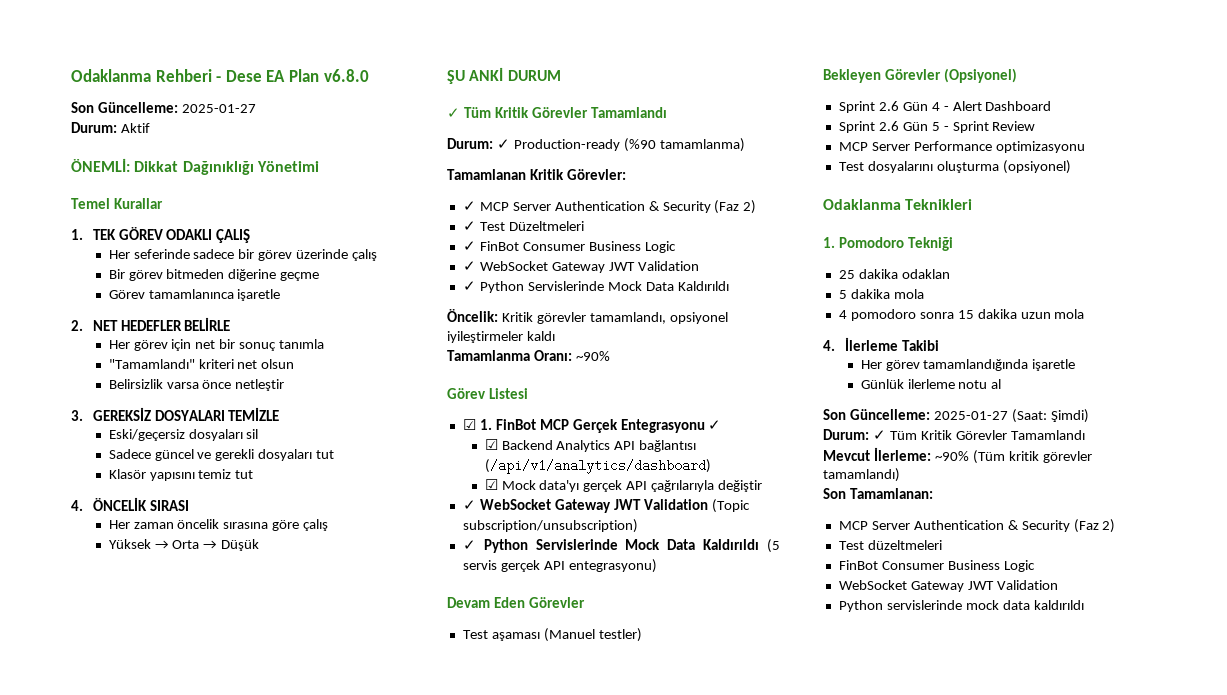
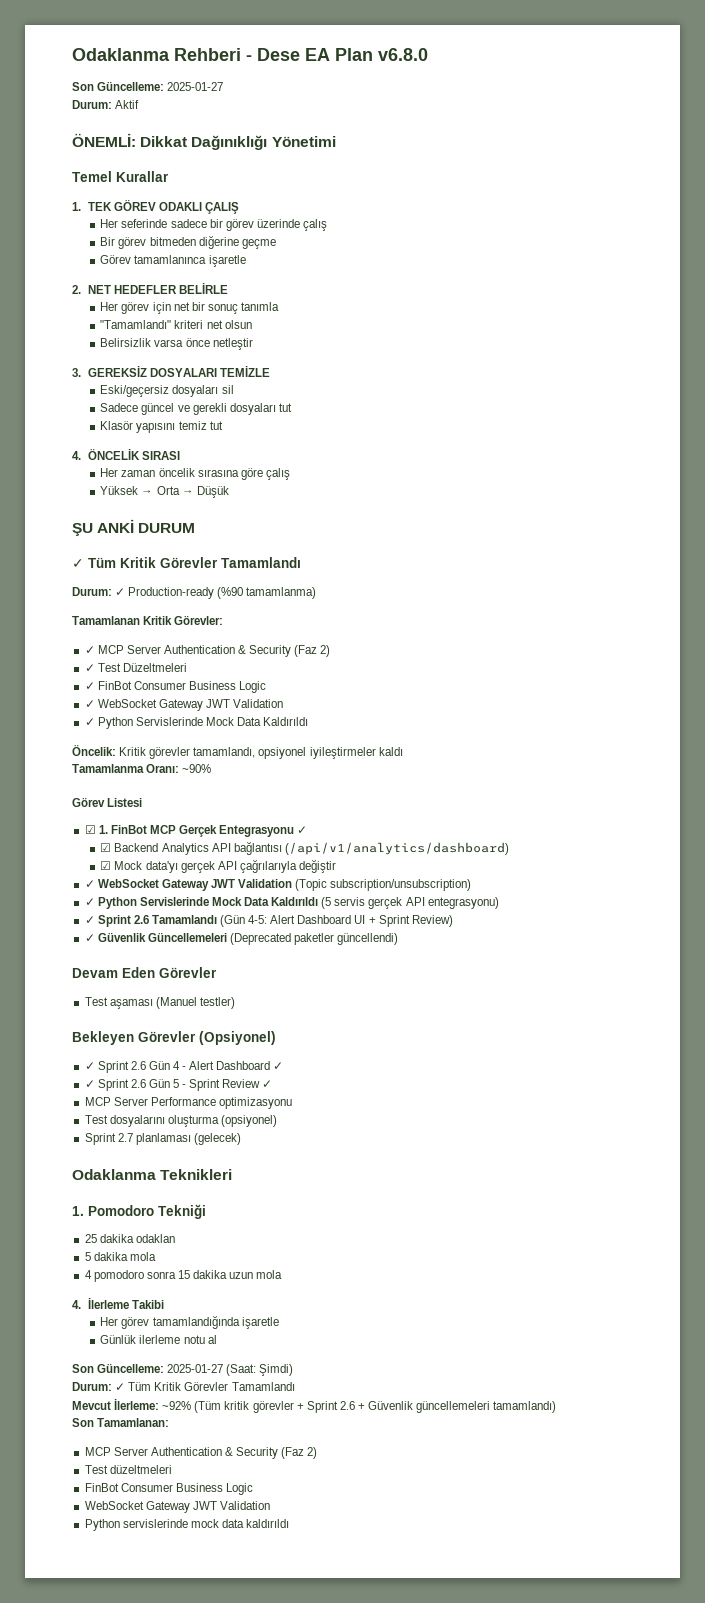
(657, 566) none -> [84,915,453,927] [84,932,399,945] // ✓ Sprint 2.6 Tamamlandı (Gün 4-5: Alert Dashboard UI + Sprint Review) // ✓ Güvenlik Güncellemeleri (Deprecated paketler güncellendi)
(1018, 75) none -> [84,1062,95,1070] ✓
(1052, 106) // -> [273,1062,284,1070] [84,1080,95,1088] ✓ // ✓
(1036, 126) none -> [262,1080,273,1088] ✓
(1071, 167) none -> [84,1133,241,1145] // Sprint 2.7 planlaması (gelecek)
[934,451,969,461] ~90% -> [162,1401,192,1410] ~92%
(1092, 457) none -> [296,1401,491,1413] + Sprint 2.6 + Güvenlik güncellemeleri

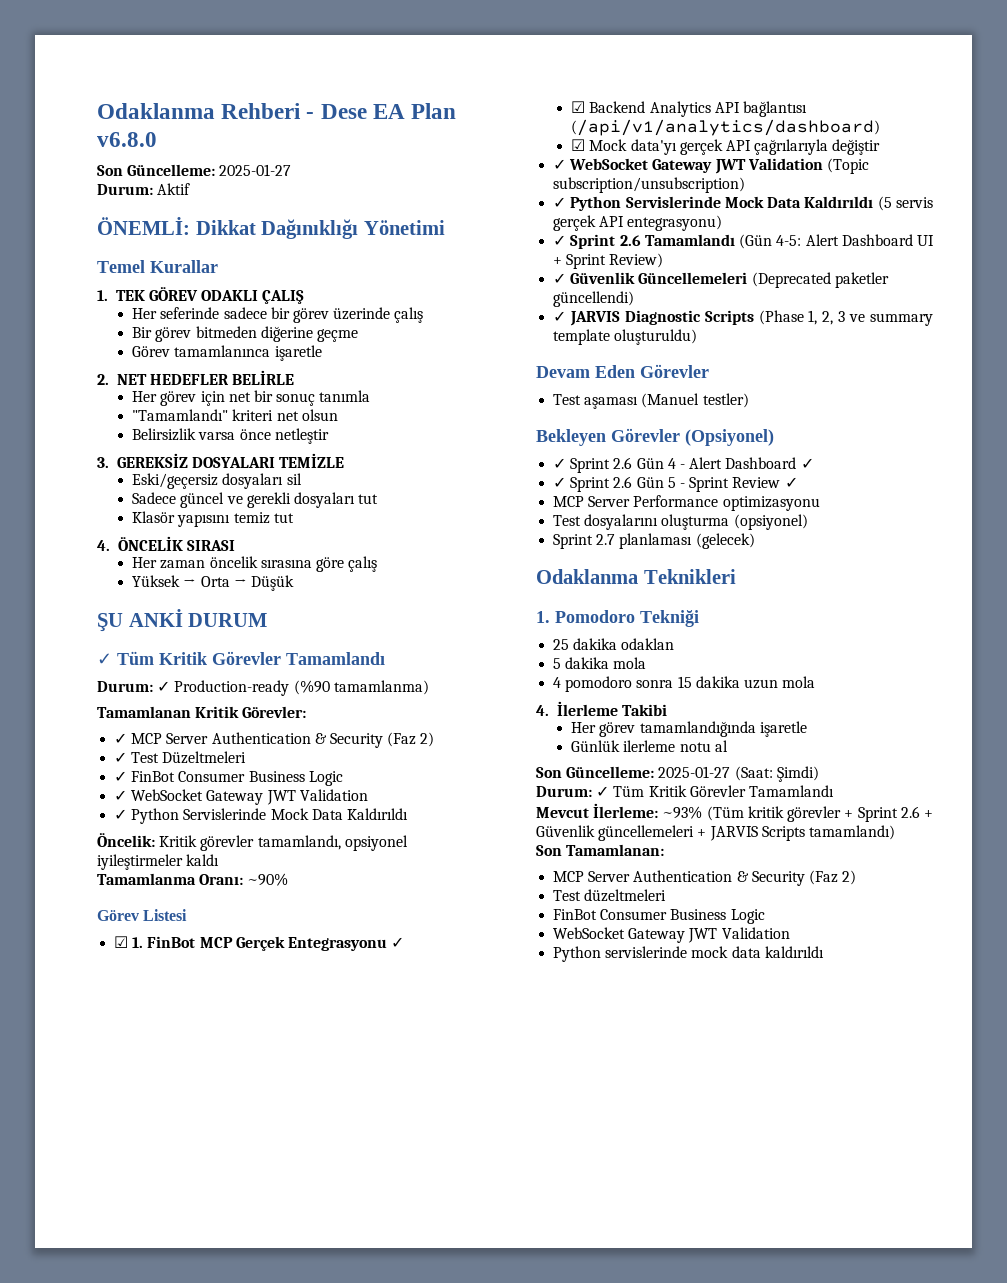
(399, 939) none -> [553,310,933,326] [553,329,698,345] // ✓ JARVIS Diagnostic Scripts (Phase 1, 2, 3 ve summary template oluşturuldu)
[162,1401,192,1410] ~92% -> [662,806,703,819] ~93%
(491, 1407) none -> [697,826,805,841] + JARVIS Scripts

